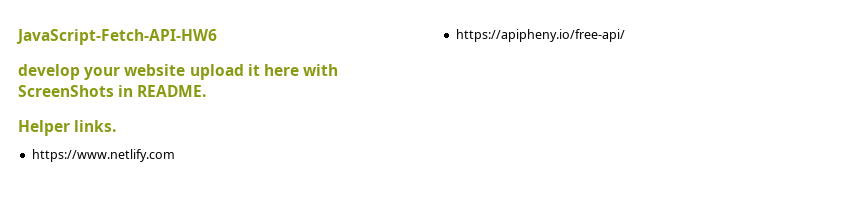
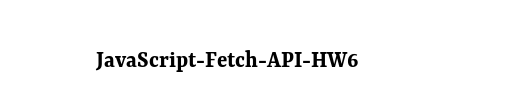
[18,64,339,80] [18,85,207,97] [18,120,117,136] [31,149,175,162] [455,29,625,42] // develop your website upload it here with ScreenShots in README. // Helper links. // https://www.netlify.com // https://apipheny.io/free-api/ -> (358, 61) none

